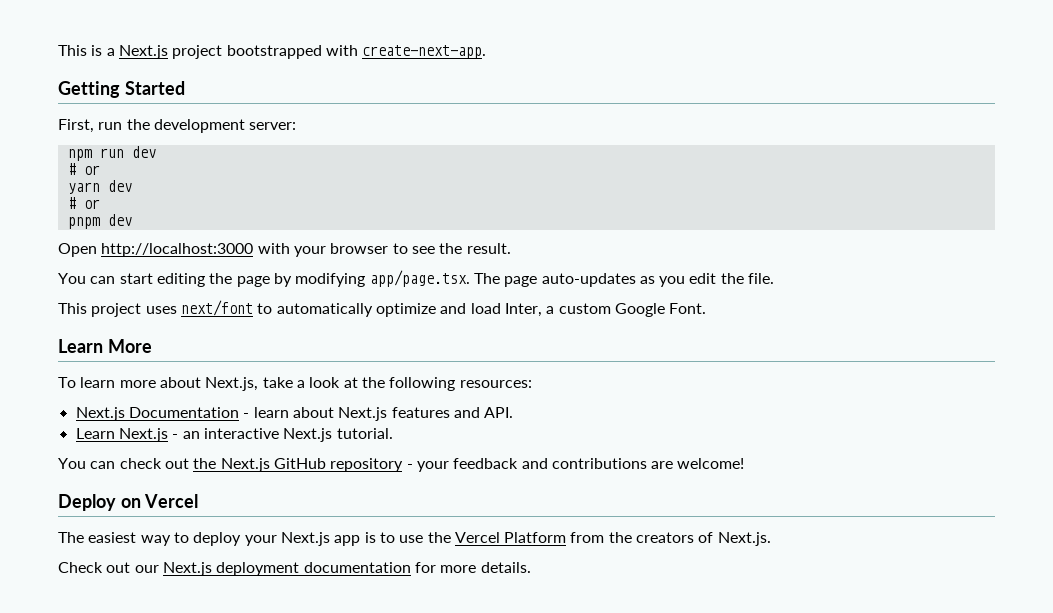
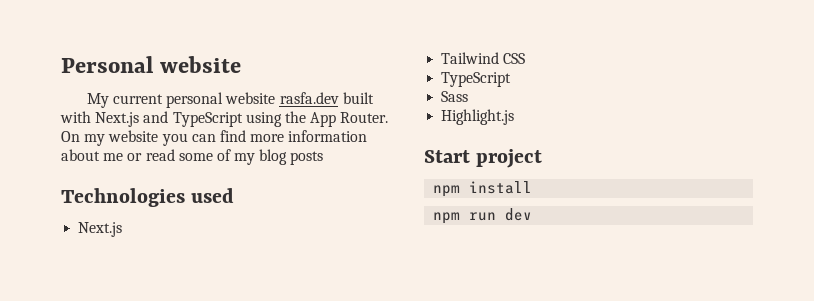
[58,45,487,59] [58,81,185,98] [58,119,297,133] [67,146,156,161] [67,163,100,175] [67,180,132,194] [67,197,100,209] [67,214,132,229] [58,243,511,257] [58,270,775,287] [58,300,707,317] [58,339,152,353] [58,377,532,391] [75,407,514,421] [75,428,393,442] [58,458,745,472] [58,494,199,511] [58,532,771,546] [58,562,531,576] This is a Next.js project bootstrapped with create-next-app. // Getting Started // First, run the development server: // npm run dev // # or // yarn dev // # or // pnpm dev // Open http://localhost:3000 with your browser to see the result. // You can start editing the page by modifying app/page.tsx. The page auto-updates as you edit the file. // This project uses next/font to automatically optimize and load Inter, a custom Google Font. // Learn More // To learn more about Next.js, take a look at the following resources: // Next.js Documentation - learn about Next.js features and API. // Learn Next.js - an interactive Next.js tutorial. // You can check out the Next.js GitHub repository - your feedback and contributions are welcome! // Deploy on Vercel // The easiest way to deploy your Next.js app is to use the Vercel Platform from the creators of Next.js. // Check out our Next.js deployment documentation for more details. -> [61,56,242,73] [86,92,374,108] [60,111,389,127] [61,130,368,146] [61,149,324,165] [61,188,235,207] [78,222,123,237] [441,52,526,64] [441,72,512,87] [441,91,469,102] [441,109,515,125] [424,149,543,168] [433,181,533,197] [433,208,533,224] Personal website // My current personal website rasfa.dev built with Next.js and TypeScript using the App Router. On my website you can find more information about me or read some of my blog posts // Technologies used // Next.js // Tailwind CSS // TypeScript // Sass // Highlight.js // Start project // npm install // npm run dev

